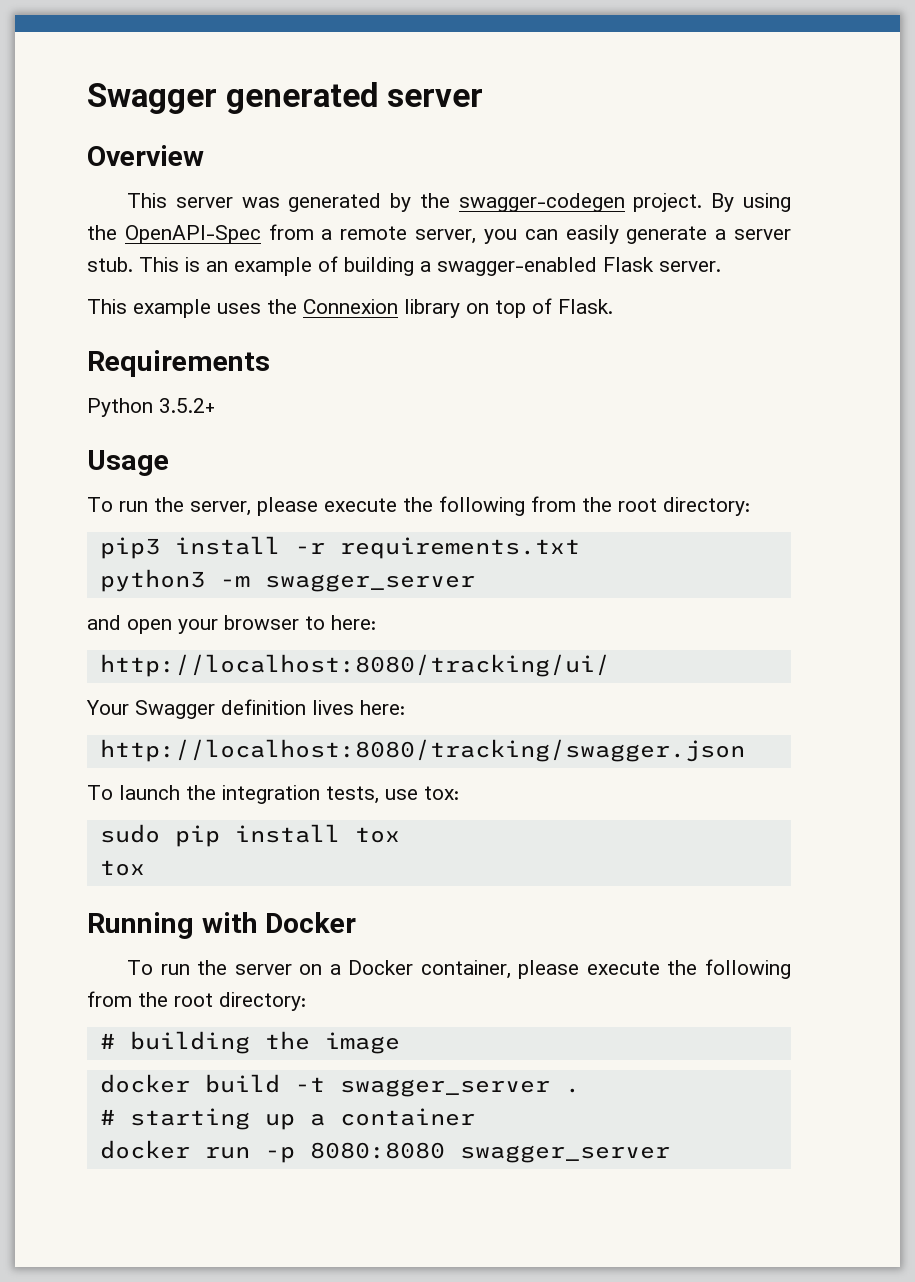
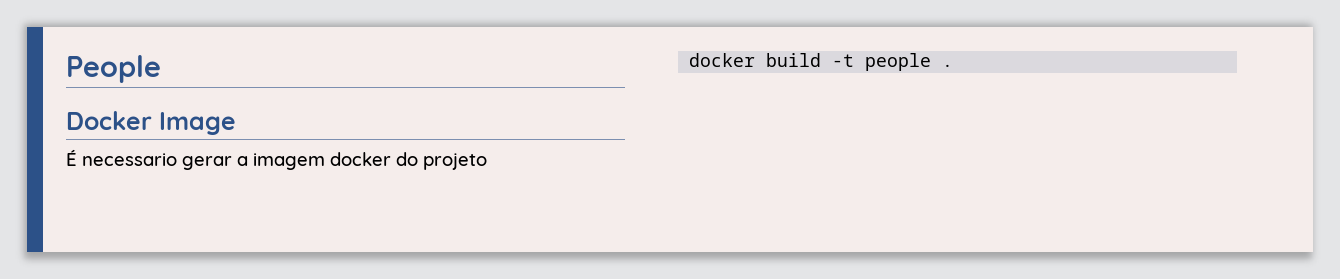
[87,82,483,114] [87,145,204,166] [127,193,791,212] [87,224,792,244] [87,256,721,276] [87,298,613,318] [87,350,270,377] [87,398,215,417] [87,450,169,476] [87,496,750,516] [99,536,580,559] [99,569,475,592] [87,615,376,634] [99,654,610,677] [86,699,405,719] [99,739,745,762] [87,785,459,804] [99,824,400,847] [99,860,145,876] [87,912,357,939] [127,959,791,979] [87,991,306,1011] [99,1031,400,1054] Swagger generated server // Overview // This server was generated by the swagger-codegen project. By using the OpenAPI-Spec from a remote server, you can easily generate a server stub. This is an example of building a swagger-enabled Flask server. // This example uses the Connexion library on top of Flask. // Requirements // Python 3.5.2+ // Usage // To run the server, please execute the following from the root directory: // pip3 install -r requirements.txt // python3 -m swagger_server // and open your browser to here: // http://localhost:8080/tracking/ui/ // Your Swagger definition lives here: // http://localhost:8080/tracking/swagger.json // To launch the integration tests, use tox: // sudo pip install tox // tox // Running with Docker // To run the server on a Docker container, please execute the following from the root directory: // # building the image -> [66,55,161,83] [66,111,236,135] [66,149,487,170] People // Docker Image // É necessario gerar a imagem docker do projeto
[339,1079,550,1097] swagger_server -> [865,53,932,71] people
[99,1108,475,1130] [99,1140,670,1163] // # starting up a container // docker run -p 8080:8080 swagger_server -> (954, 65) none

